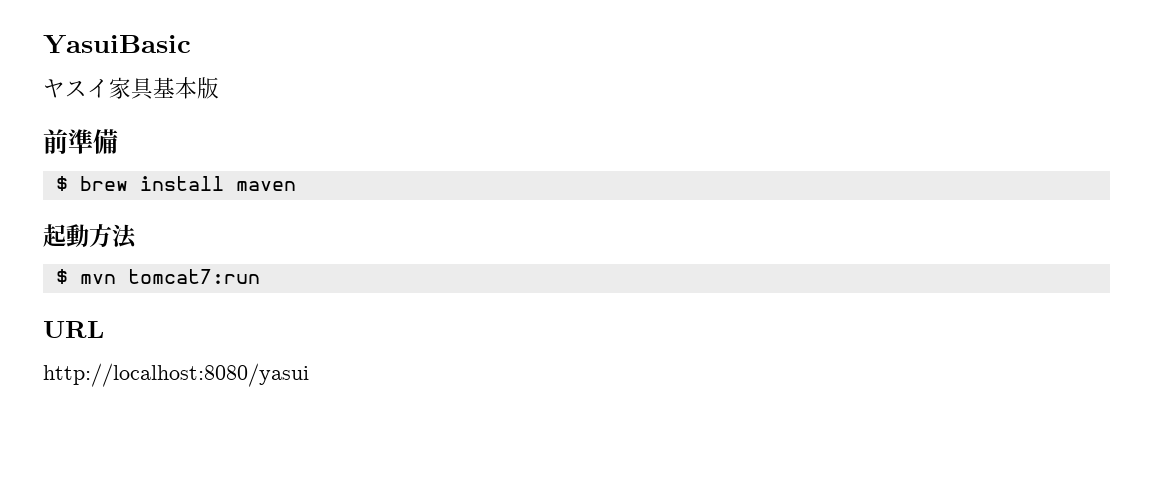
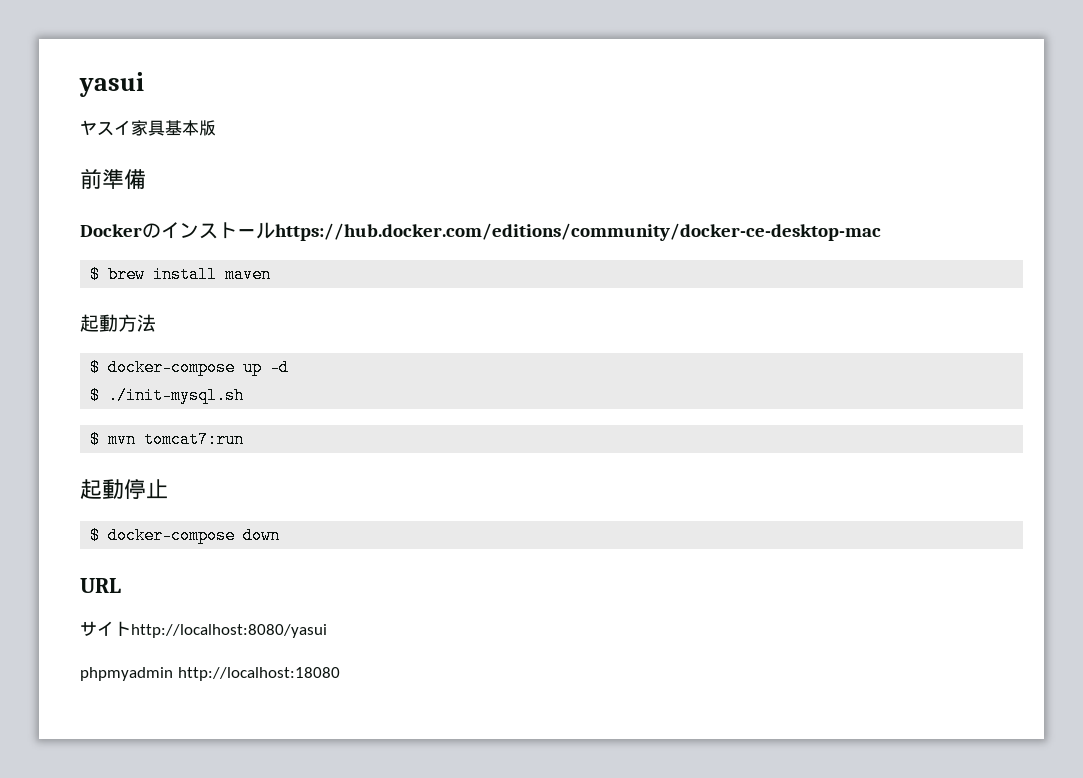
[43,35,191,54] YasuiBasic -> [79,72,144,97] yasui
(118, 141) none -> [80,222,881,241] // Dockerのインストールhttps://hub.docker.com/editions/community/docker-ce-desktop-mac
[79,269,260,284] mvn tomcat7:run -> [108,359,290,376] [90,387,245,404] [90,431,245,448] [80,479,168,500] [90,527,281,544] docker-compose up -d // $ ./init-mysql.sh // $ mvn tomcat7:run // 起動停止 // $ docker-compose down
(104, 329) none -> [80,621,131,636] サイト
(309, 375) none -> [80,667,340,681] // phpmyadmin http://localhost:18080

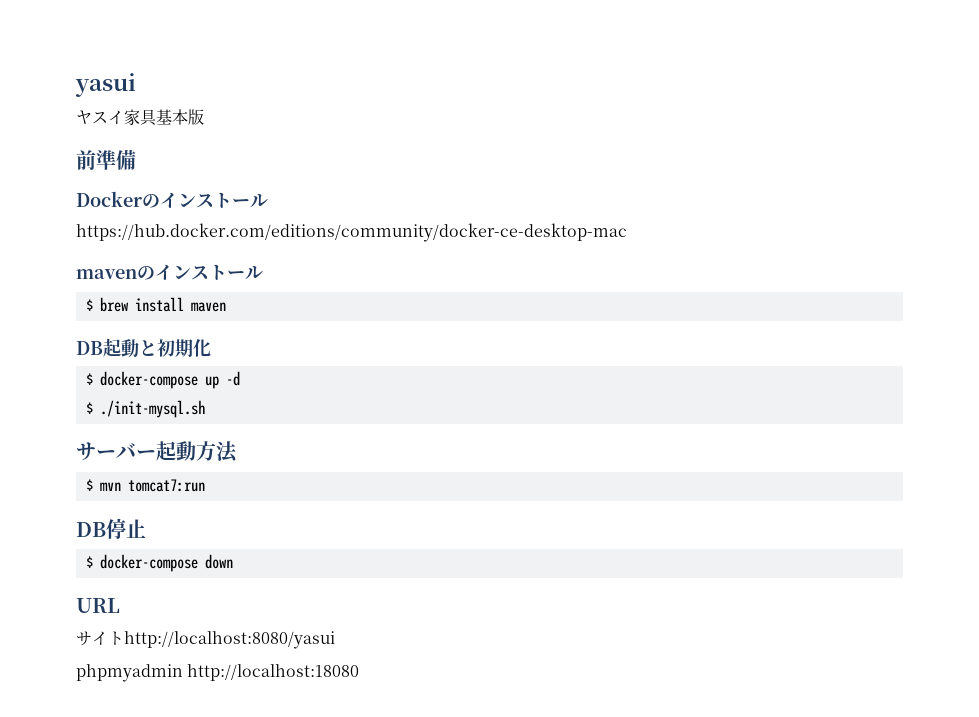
(275, 230) none -> (268, 201) //
(881, 232) none -> [76,264,263,280] // mavenのインストール
[80,314,156,332] 起動方法 -> [76,338,211,358] DB起動と初期化
(245, 395) none -> [76,441,238,463] // サーバー起動方法
[80,479,124,500] 起動 -> [76,522,106,537] DB

